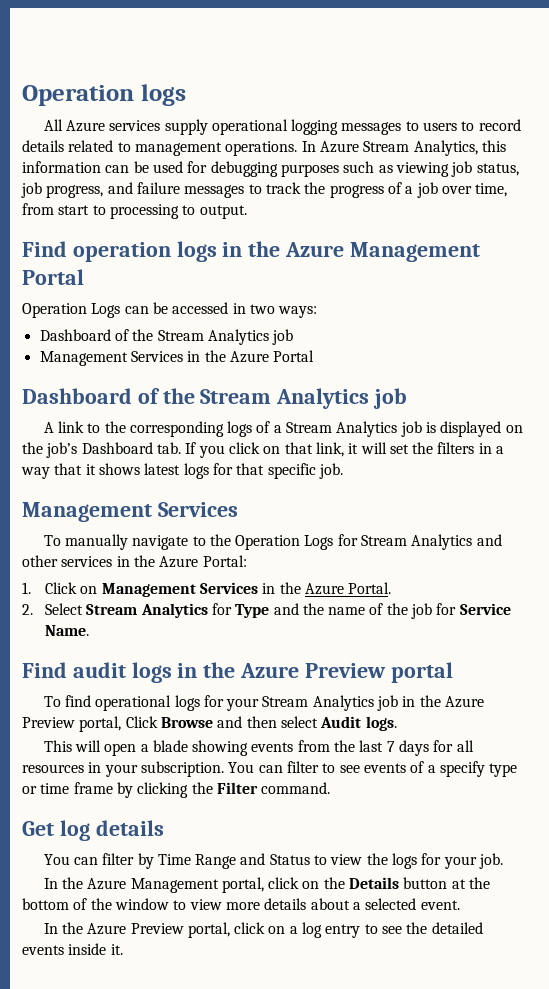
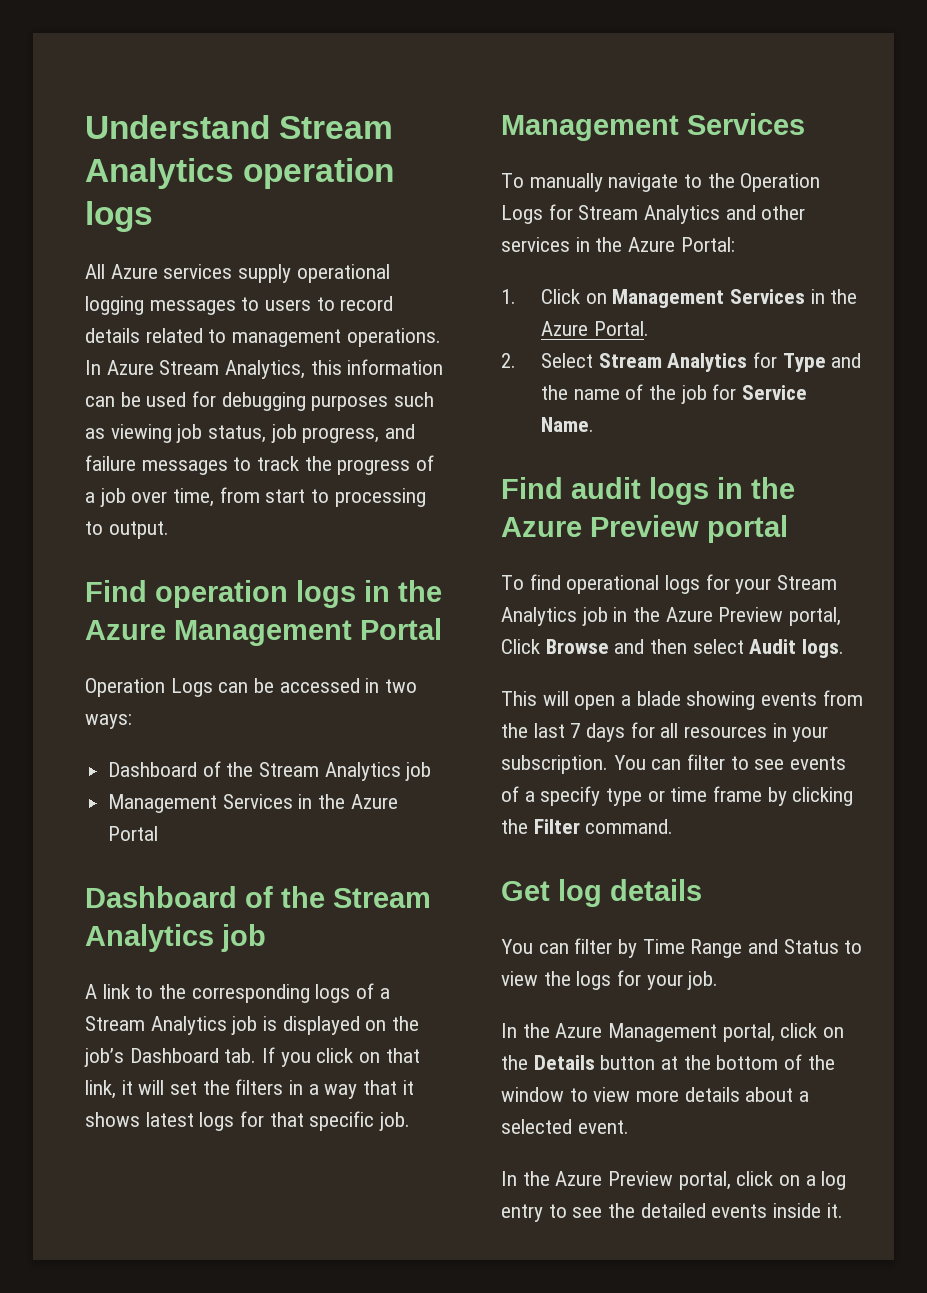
[22,85,134,106] Operation -> [85,115,394,139] [85,158,395,189] Understand Stream Analytics operation

